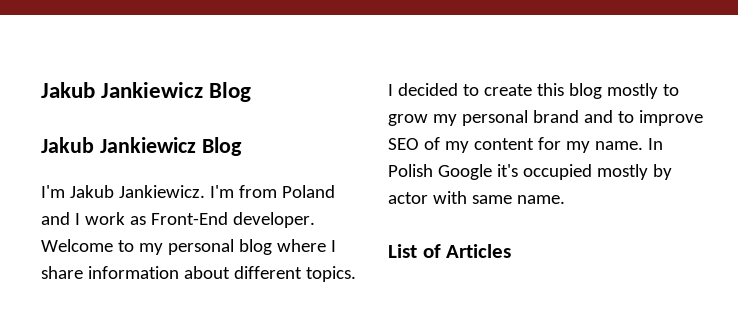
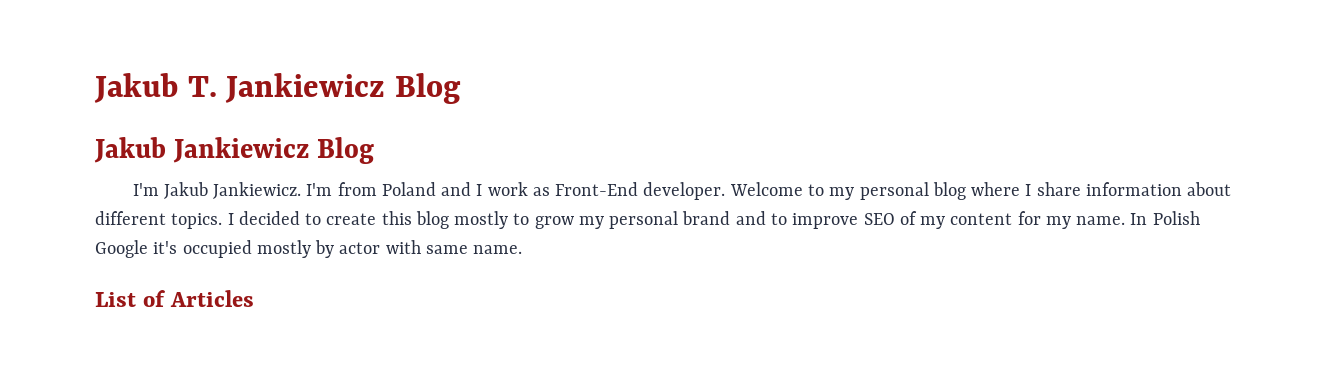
[41,82,95,98] Jakub -> [94,73,217,103] Jakub T.

